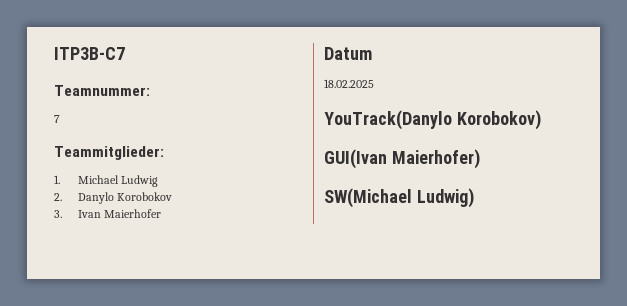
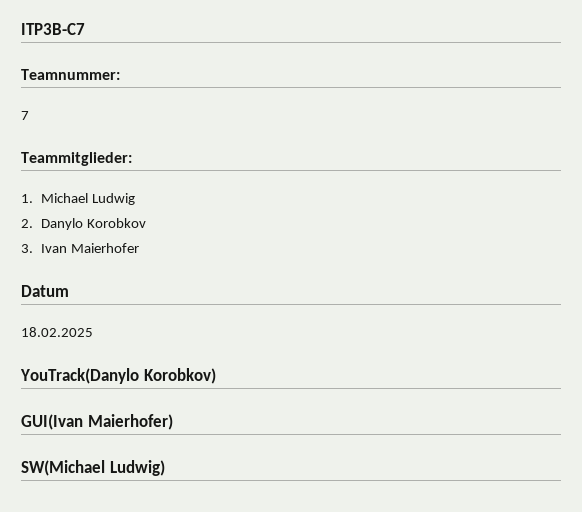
[116,192,172,201] Korobokov -> [86,218,146,228] Korobkov
[456,110,541,130] Korobokov) -> [143,368,216,384] Korobkov)

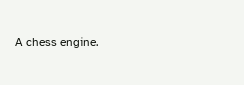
[21,23,85,35] [21,69,120,80] [21,111,29,120] [21,152,132,166] [21,193,135,205] [21,218,146,230] [21,243,139,253] [21,285,69,297] [21,327,93,337] [20,368,216,384] [21,414,173,430] [21,460,165,476] ITP3B-C7 // Teamnummer: // 7 // Teammitglieder: // 1. Michael Ludwig // 2. Danylo Korobkov // 3. Ivan Maierhofer // Datum // 18.02.2025 // YouTrack(Danylo Korobkov) // GUI(Ivan Maierhofer) // SW(Michael Ludwig) -> [15,37,99,48] A chess engine.

